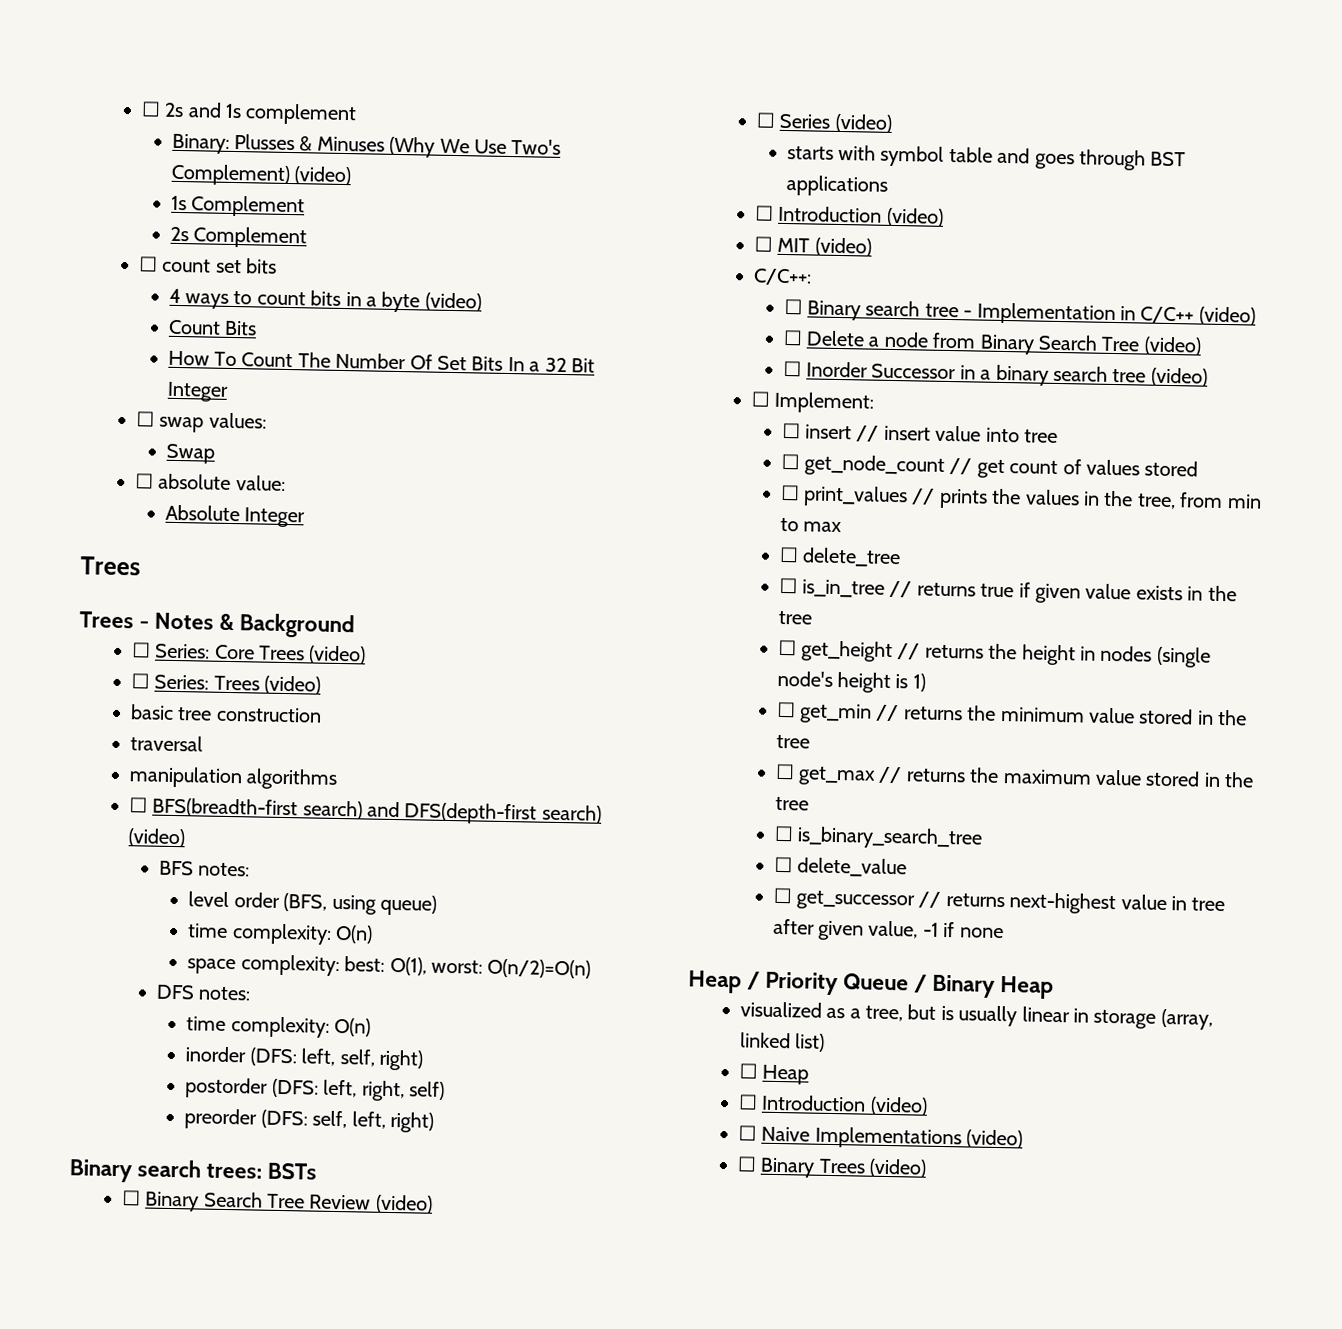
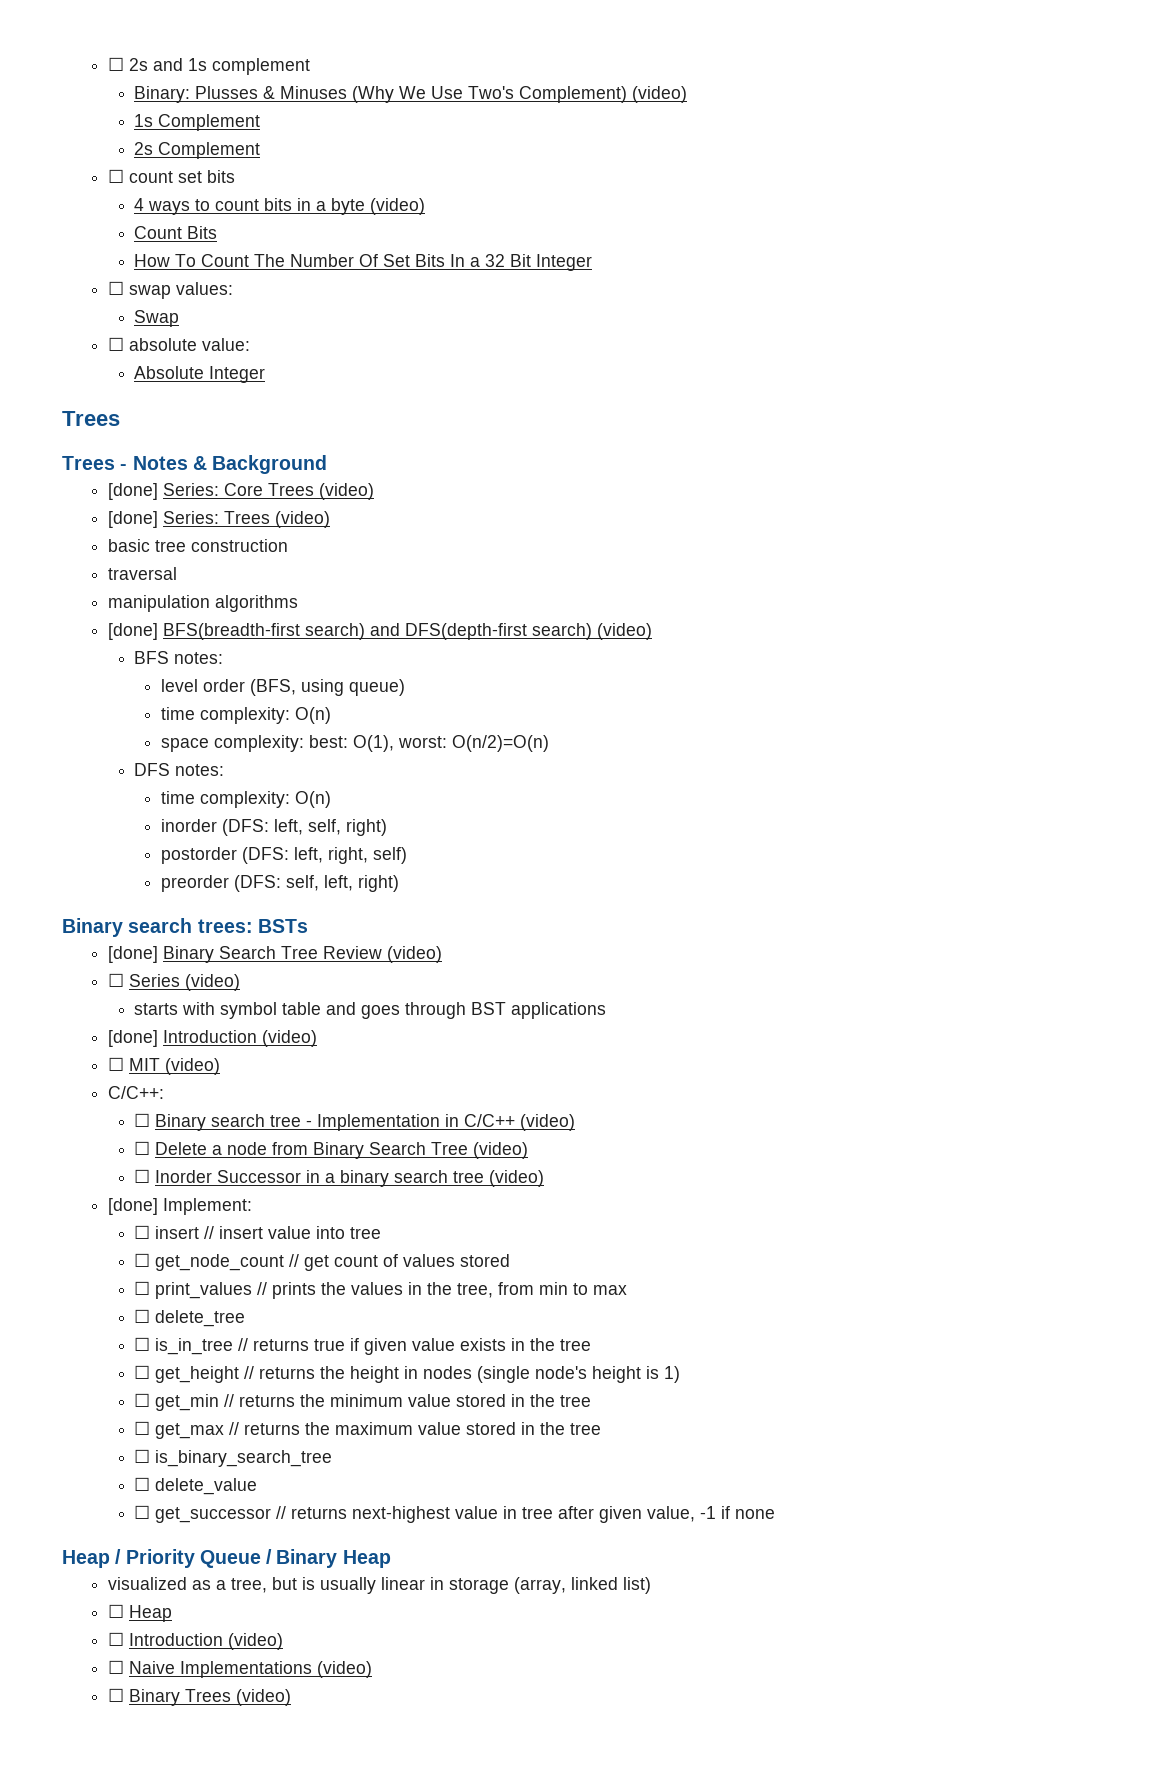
[131,642,151,658] ☐ -> [107,483,158,500] [done]
[130,673,150,689] ☐ -> [107,511,158,528] [done]
[128,797,148,813] ☐ -> [107,623,158,640] [done]
[121,1190,141,1206] ☐ -> [107,946,158,963] [done]
[754,205,774,221] ☐ -> [107,1030,158,1047] [done]
[750,391,770,407] ☐ -> [107,1198,158,1215] [done]

